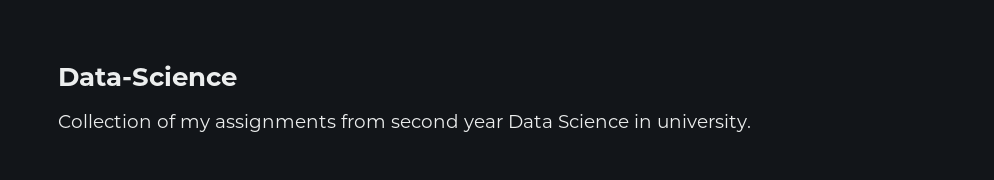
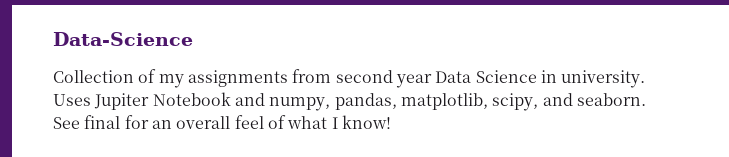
(751, 123) none -> [53,92,646,111] [53,115,391,129] Uses Jupiter Notebook and numpy, pandas, matplotlib, scipy, and seaborn. See final for an overall feel of what I know!

